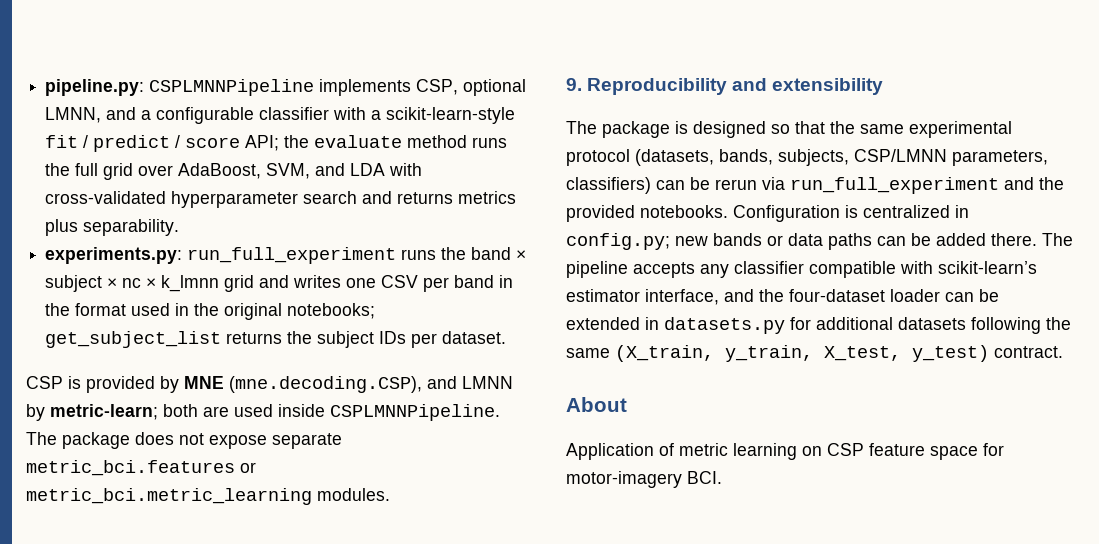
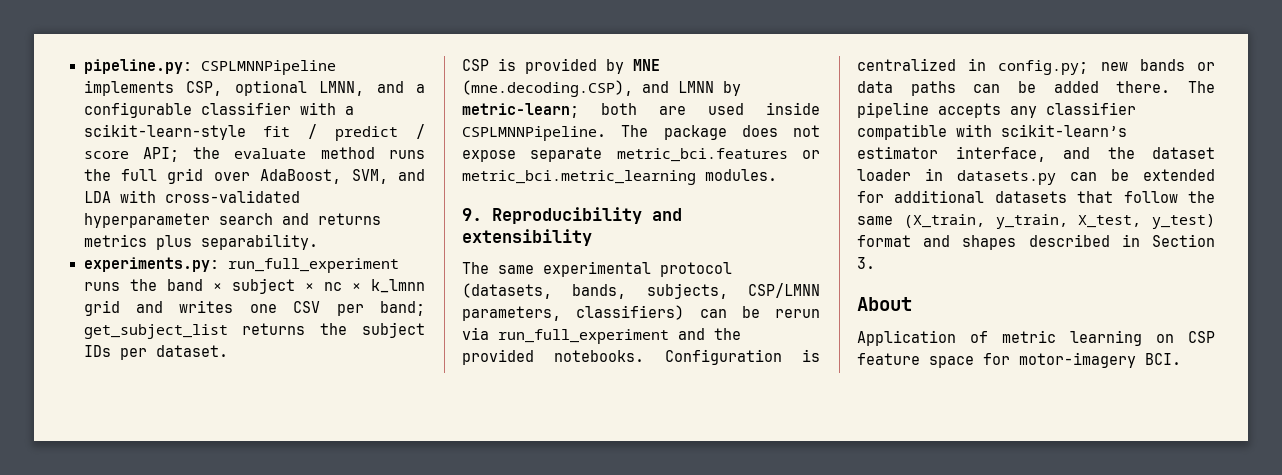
[454,275,514,288] [45,303,376,320] band in the format used in the original notebooks; -> [380,301,425,316] band;
[602,121,855,138] package is designed so that the -> (489, 268) none
[789,289,940,302] four-dataset loader -> [1152,147,1215,159] [857,168,1056,185] dataset loader in datasets.py
[645,317,785,334] in datasets.py -> (1215, 175) none
[971,317,1041,334] following -> [1077,191,1178,203] that follow
[994,346,1063,358] contract. -> [857,234,1215,250] [857,257,875,269] format and shapes described in Section 3.

